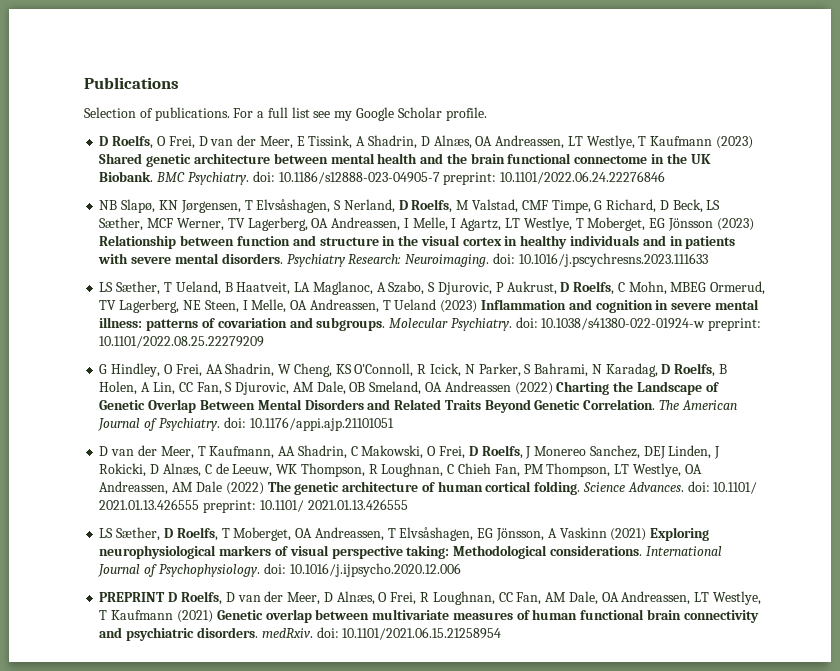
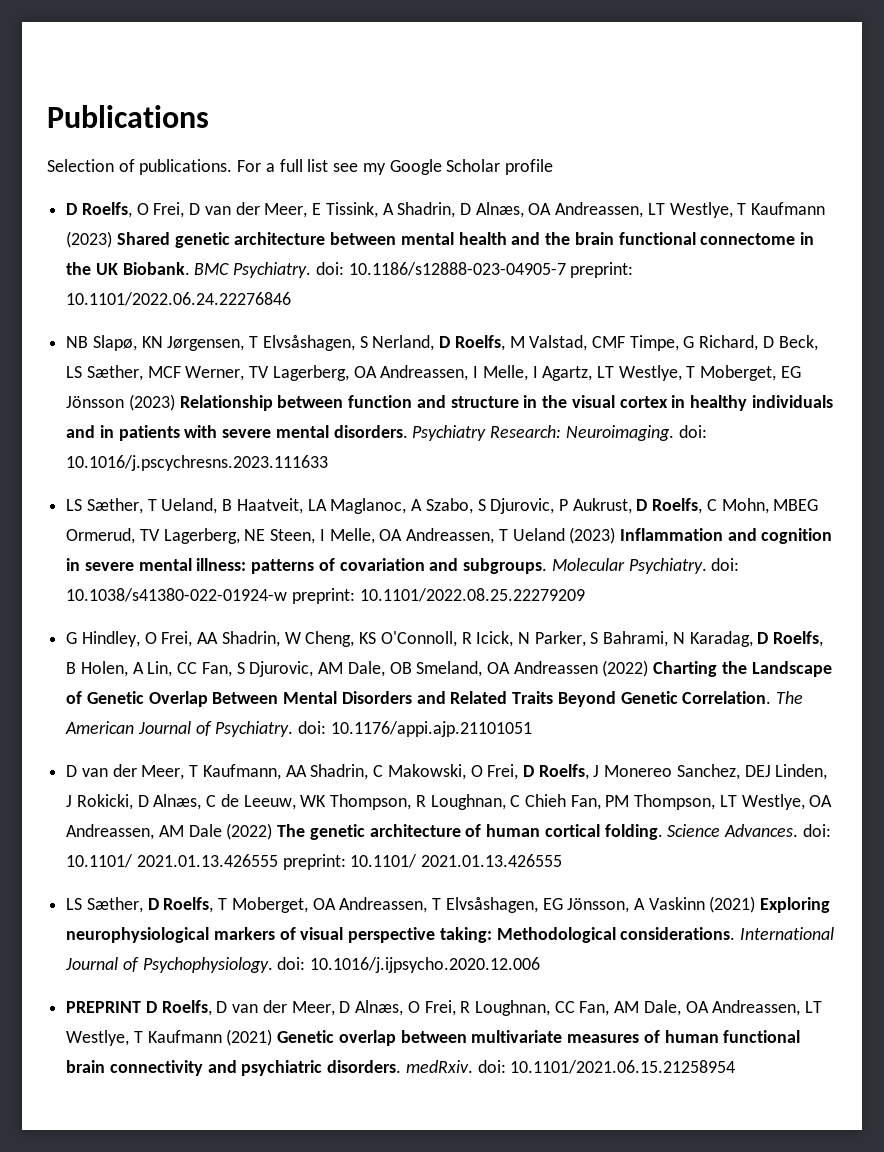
[445,107,487,121] profile. -> [504,159,553,175] profile

